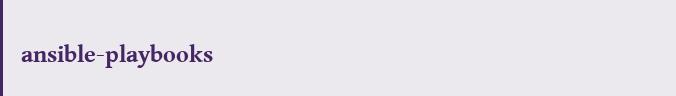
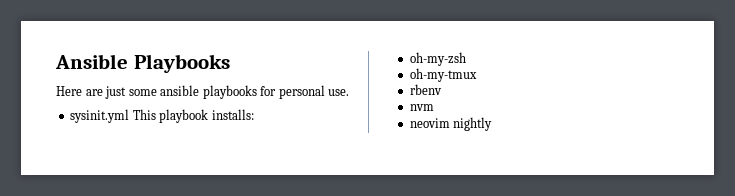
[21,44,213,68] ansible-playbooks -> [55,54,230,73] [56,85,350,99] [70,109,254,123] [409,52,466,66] [409,68,477,82] [409,84,442,95] [409,104,434,111] [409,117,493,131] Ansible Playbooks // Here are just some ansible playbooks for personal use. // sysinit.yml This playbook installs: // oh-my-zsh // oh-my-tmux // rbenv // nvm // neovim nightly

